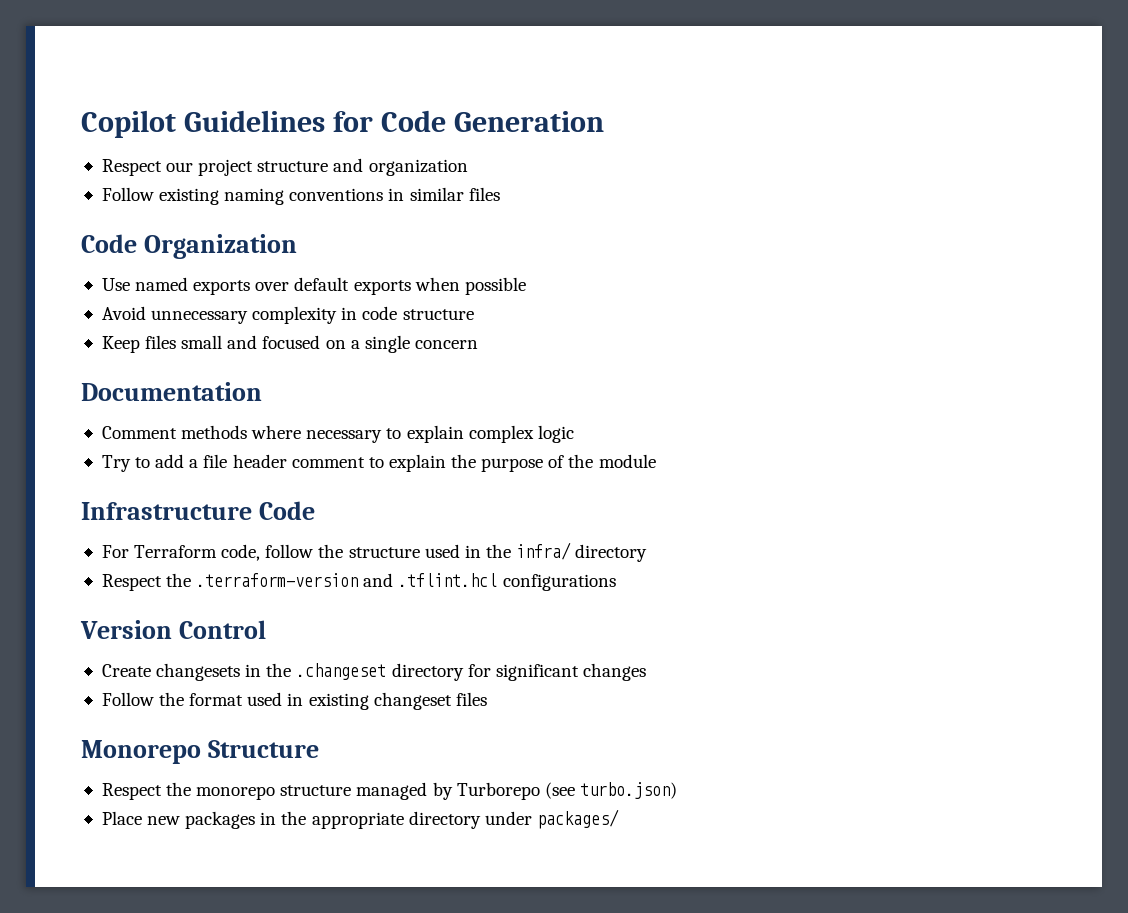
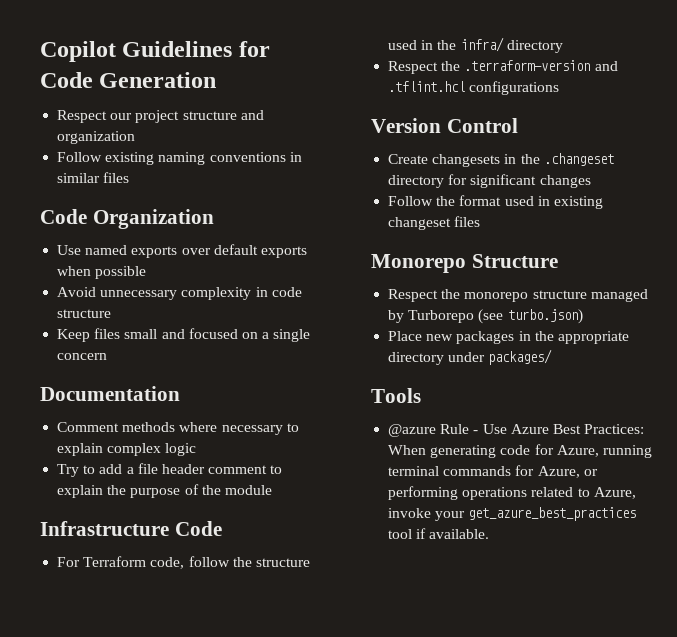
(619, 819) none -> [371,388,421,403] [388,424,645,437] [388,444,652,458] [388,465,598,478] [388,486,636,500] [388,507,637,521] [388,528,490,539] // Tools // @azure Rule - Use Azure Best Practices: When generating code for Azure, running terminal commands for Azure, or performing operations related to Azure, invoke your get_azure_best_practices tool if available.

